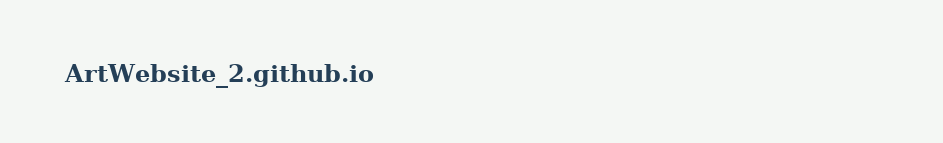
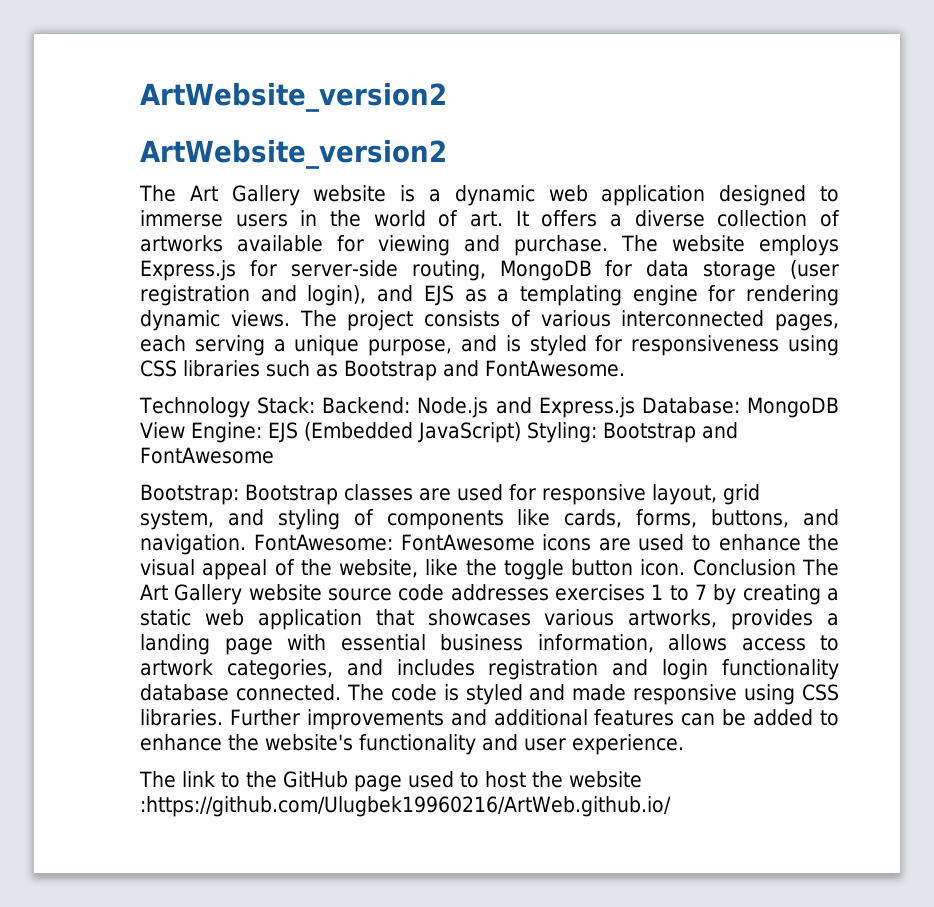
[64,64,374,88] ArtWebsite_2.github.io -> [140,82,447,112] [140,139,447,169] [139,185,839,206] [140,210,840,227] [140,235,839,256] [140,260,839,281] [140,285,839,306] [140,310,839,331] [140,335,839,356] [140,360,625,381] [139,397,839,418] [140,422,738,443] [140,447,274,464] [140,484,760,505] [140,509,839,530] [140,534,839,555] [140,559,840,580] [140,584,839,605] [140,609,839,630] [140,634,839,655] [140,659,839,680] [140,684,839,705] [140,709,839,730] [140,734,684,755] [139,771,642,792] [140,796,671,817] ArtWebsite_version2 // ArtWebsite_version2 // The Art Gallery website is a dynamic web application designed to immerse users in the world of art. It offers a diverse collection of artworks available for viewing and purchase. The website employs Express.js for server-side routing, MongoDB for data storage (user registration and login), and EJS as a templating engine for rendering dynamic views. The project consists of various interconnected pages, each serving a unique purpose, and is styled for responsiveness using CSS libraries such as Bootstrap and FontAwesome. // Technology Stack: Backend: Node.js and Express.js Database: MongoDB View Engine: EJS (Embedded JavaScript) Styling: Bootstrap and FontAwesome // Bootstrap: Bootstrap classes are used for responsive layout, grid system, and styling of components like cards, forms, buttons, and navigation. FontAwesome: FontAwesome icons are used to enhance the visual appeal of the website, like the toggle button icon. Conclusion The Art Gallery website source code addresses exercises 1 to 7 by creating a static web application that showcases various artworks, provides a landing page with essential business information, allows access to artwork categories, and includes registration and login functionality database connected. The code is styled and made responsive using CSS libraries. Further improvements and additional features can be added to enhance the website's functionality and user experience. // The link to the GitHub page used to host the website :https://github.com/Ulugbek19960216/ArtWeb.github.io/

